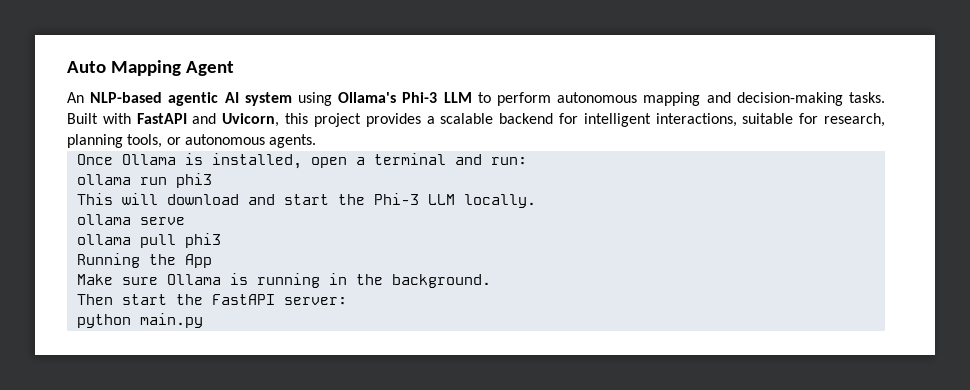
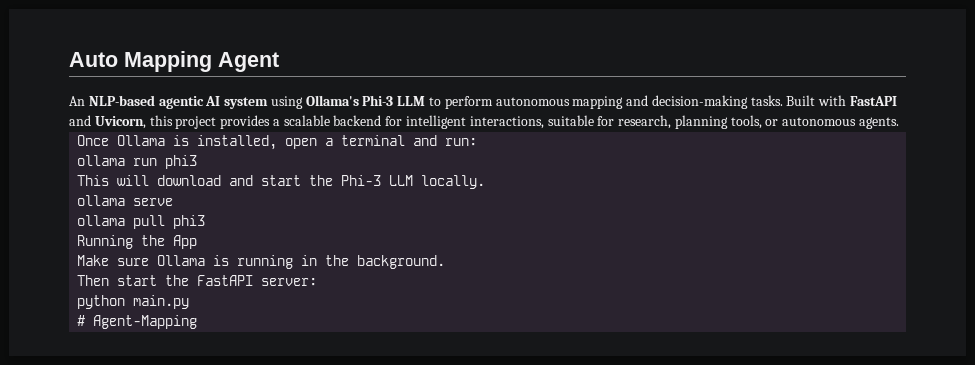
(203, 320) none -> [77,315,198,329] // # Agent-Mapping

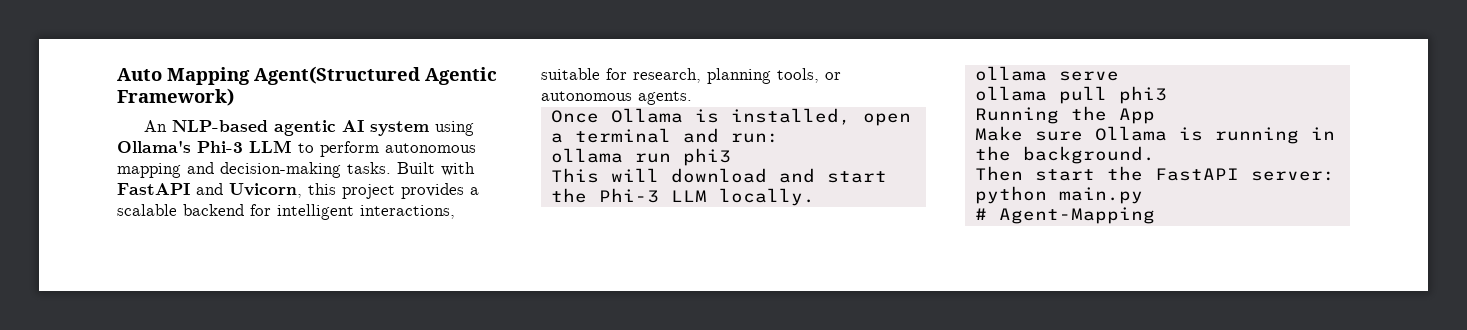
[218,52,279,72] Agent -> [254,66,497,85] [117,88,234,106] Agent(Structured Agentic Framework)

